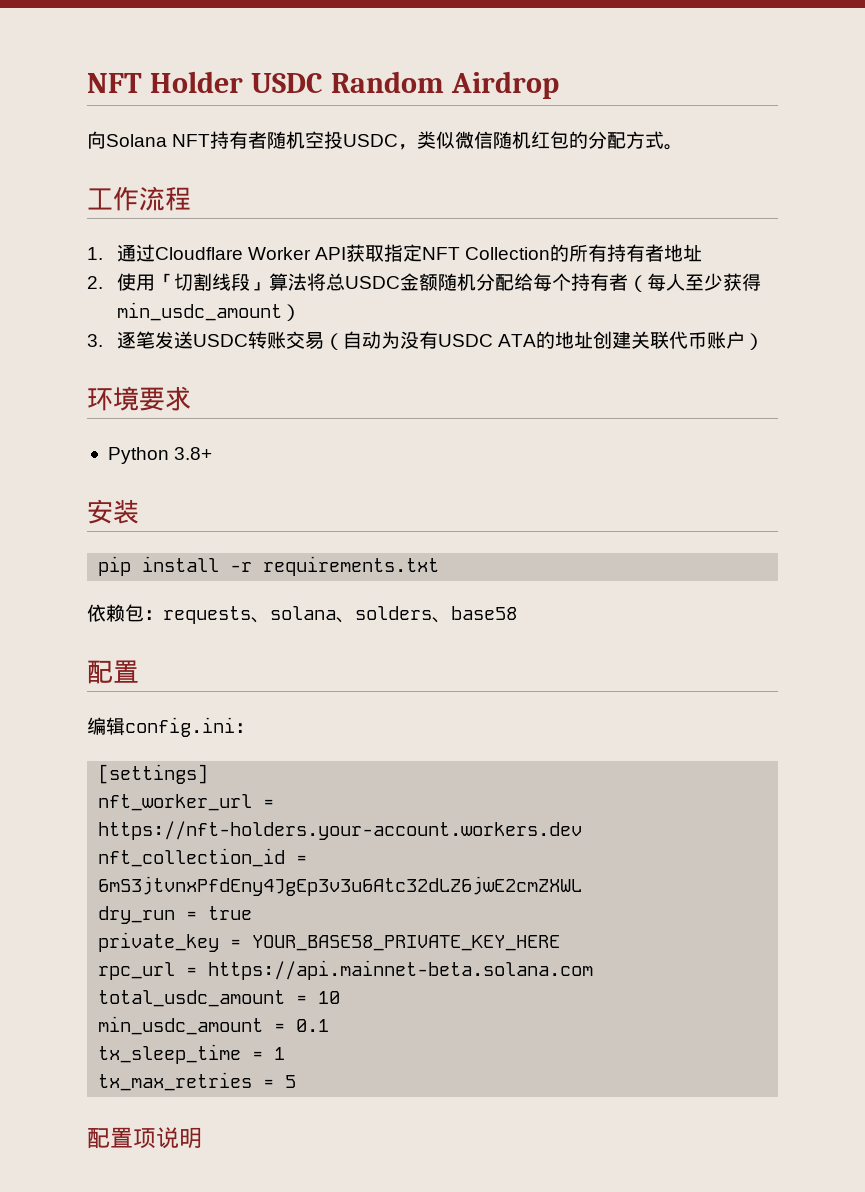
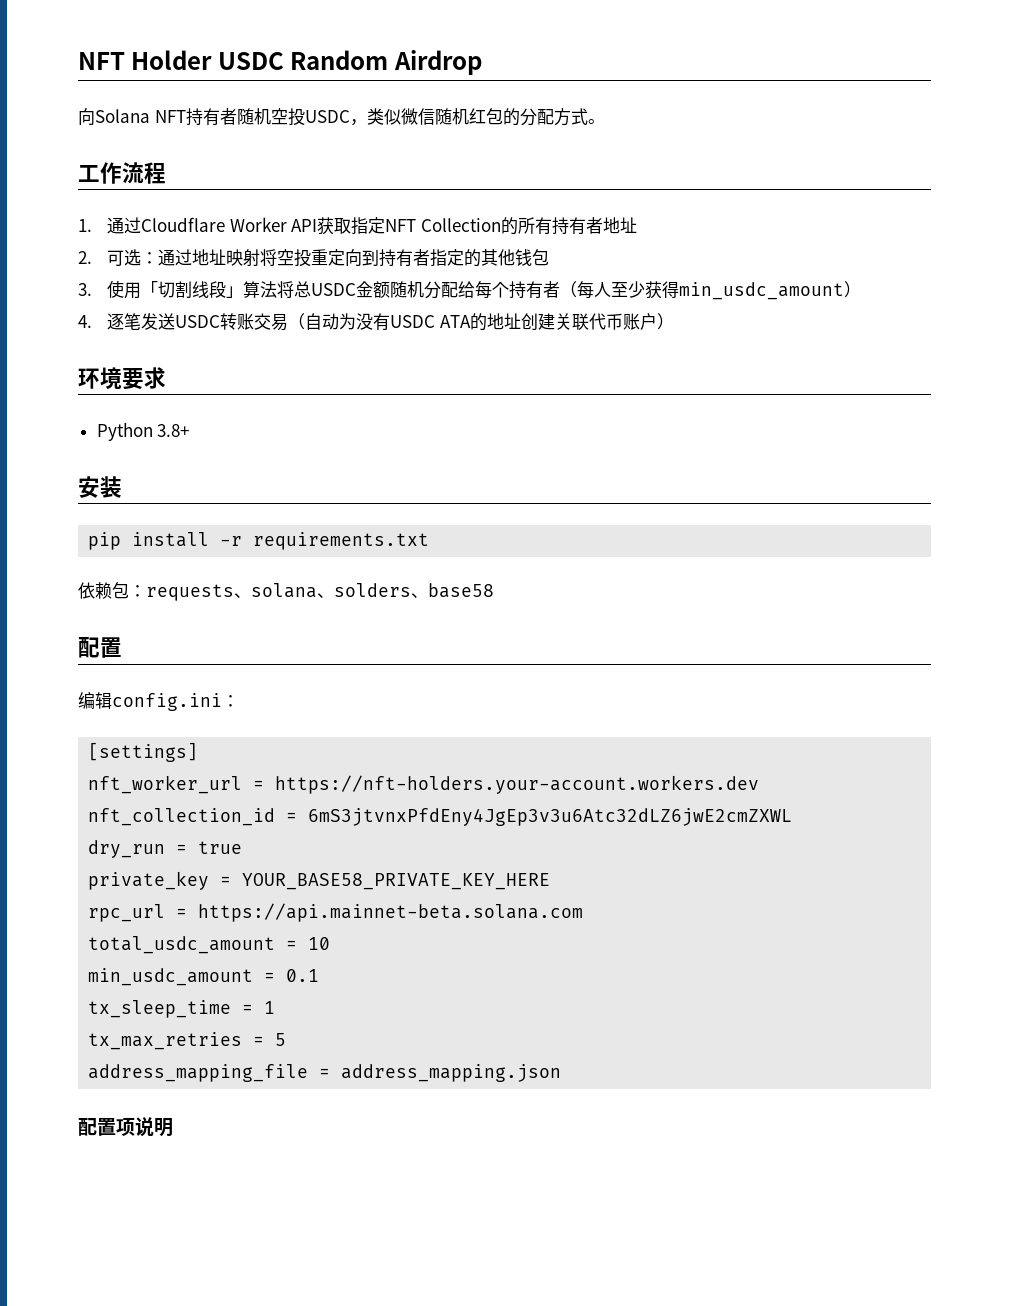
(103, 282) none -> [106,249,549,267] [78,283,92,296] 可选：通过地址映射将空投重定向到持有者指定的其他钱包 // 3.
[87,334,103,347] 3. -> [78,315,92,328] 4.
(297, 1081) none -> [88,1064,562,1082] // address_mapping_file = address_mapping.json

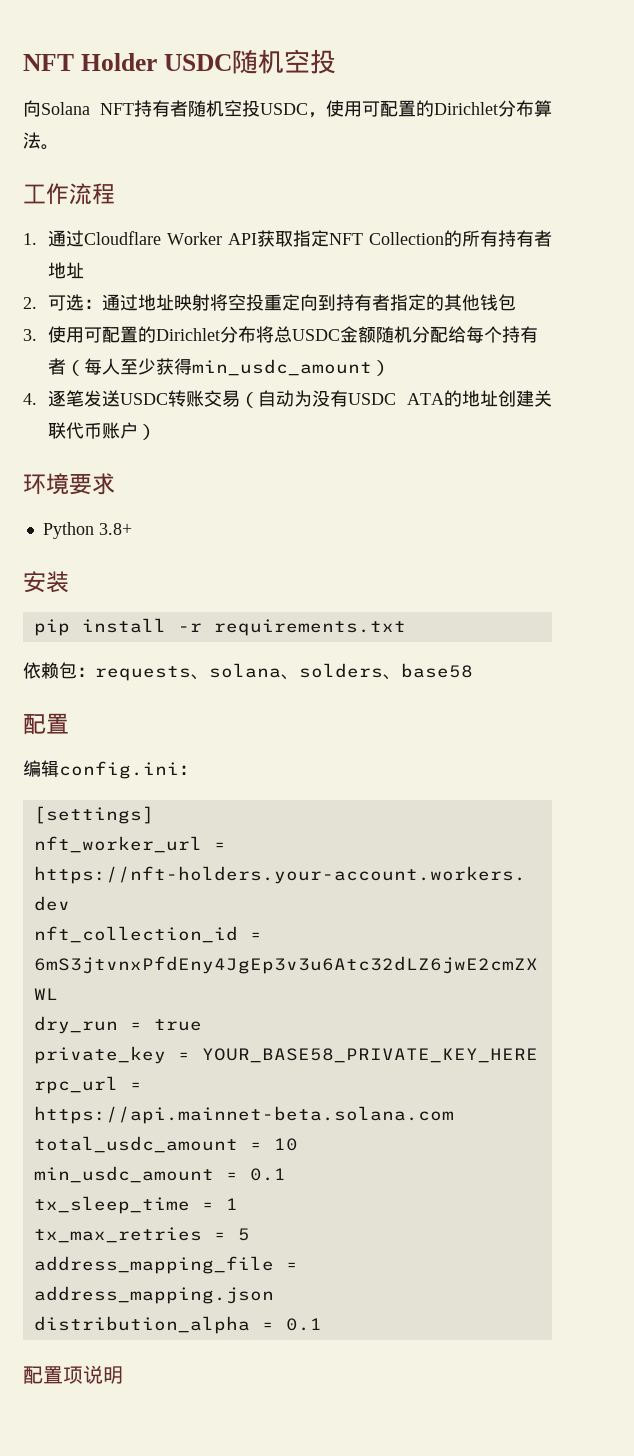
[290,50,482,75] Random Airdrop -> [231,49,336,74] 随机空投
[366,108,588,126] 类似微信随机红包的分配方式 -> [326,100,552,117] [23,132,41,149] 使用可配置的Dirichlet分布算法
[140,281,277,298] 「切割线段」算法 -> [83,326,256,343] 可配置的Dirichlet分布
(562, 1073) none -> [33,1316,322,1334] // distribution_alpha = 0.1

